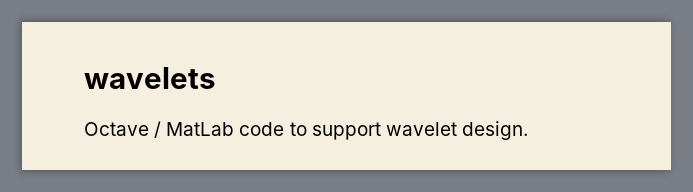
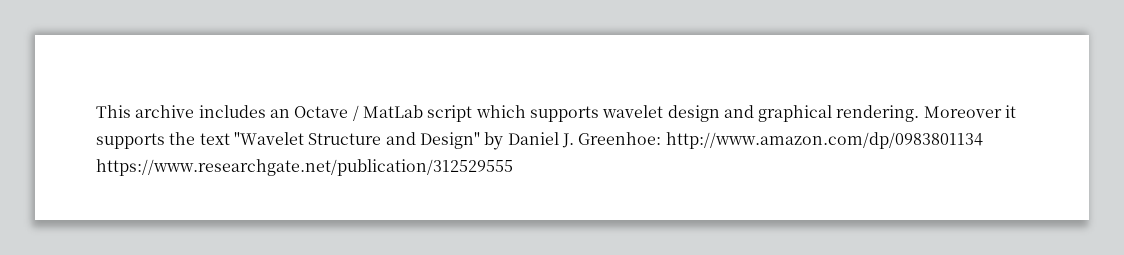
[84,67,216,89] [84,121,528,140] wavelets // Octave / MatLab code to support wavelet design. -> [96,105,1017,122] [96,132,983,150] [96,159,513,176] This archive includes an Octave / MatLab script which supports wavelet design and graphical rendering. Moreover it supports the text "Wavelet Structure and Design" by Daniel J. Greenhoe: http://www.amazon.com/dp/0983801134 https://www.researchgate.net/publication/312529555

